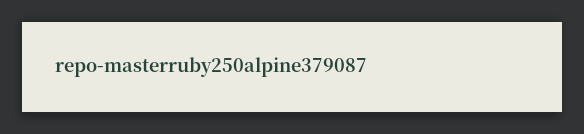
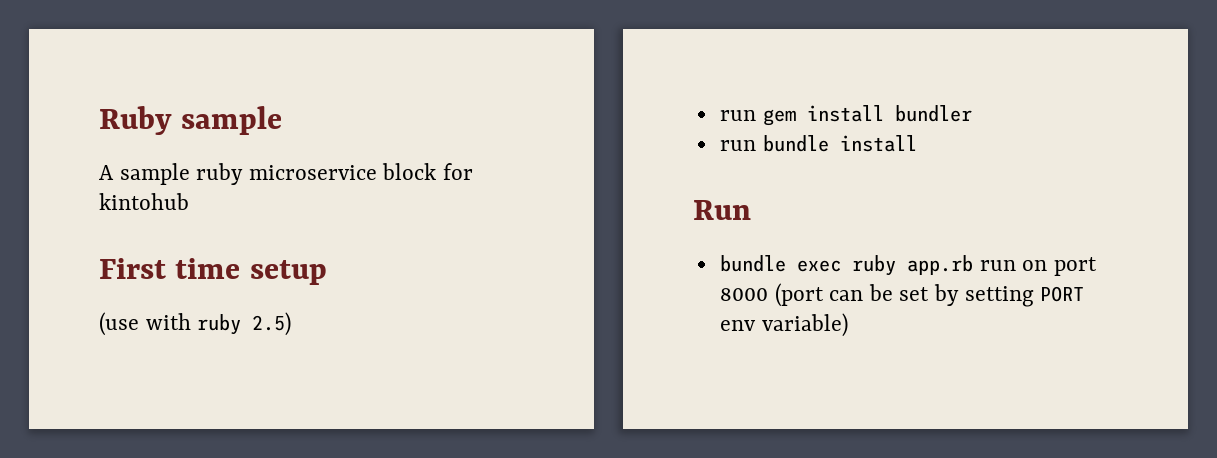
[55,57,367,77] repo-masterruby250alpine379087 -> [99,106,283,135] [99,163,474,185] [99,193,189,210] [99,258,327,285] [99,312,292,336] [719,105,972,126] [719,135,917,152] [693,200,751,220] [719,255,1097,276] [719,283,1085,307] [719,313,848,337] Ruby sample // A sample ruby microservice block for kintohub // First time setup // (use with ruby 2.5) // run gem install bundler // run bundle install // Run // bundle exec ruby app.rb run on port 8000 (port can be set by setting PORT env variable)

